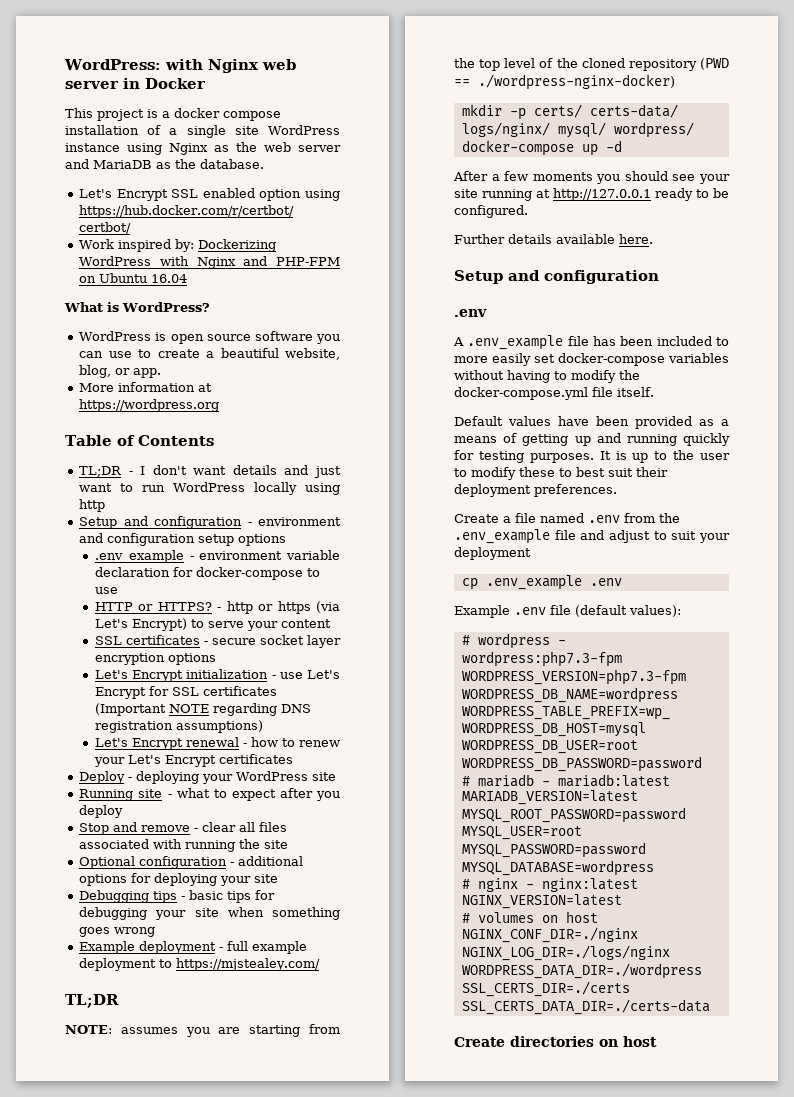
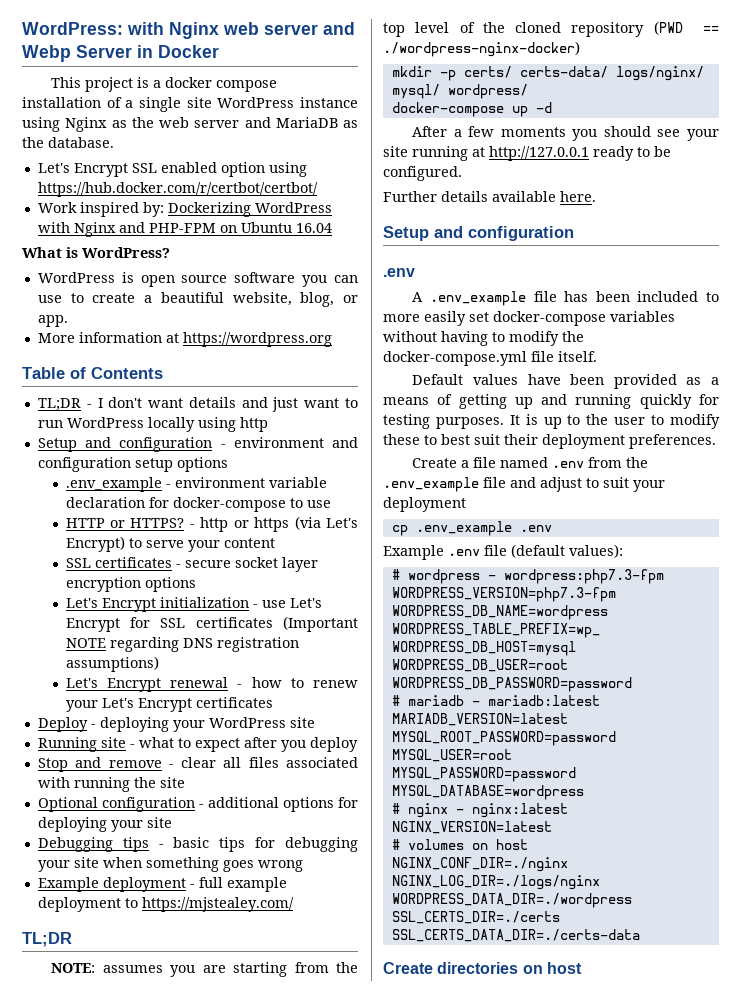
(119, 85) none -> [323,22,355,35] [22,45,132,62] and Webp Server

